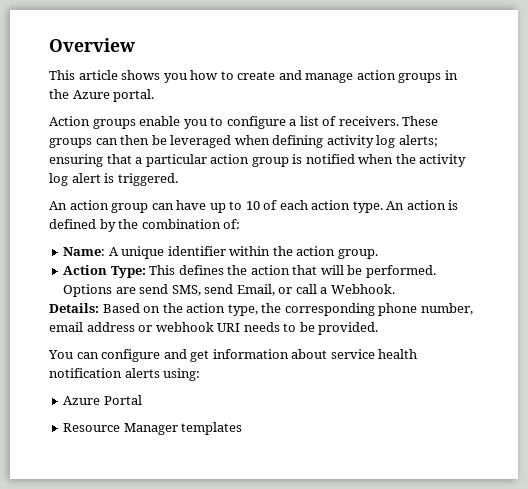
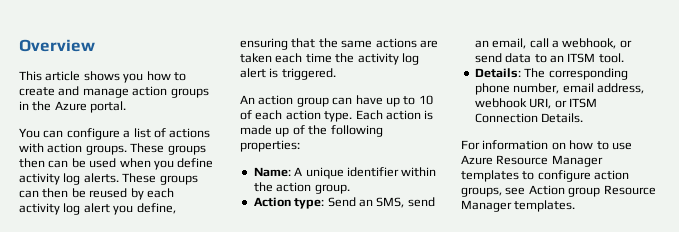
[49,116,399,129] Action groups enable you to configure a list of receivers. -> [19,128,211,140] [19,143,206,155] [19,158,214,170] [19,173,119,185] You can configure a list of actions with action groups. These groups then can be used when you define activity log alerts.
[170,135,438,148] [49,154,394,167] leveraged when defining activity log alerts; ensuring that a particular action group is notified when -> [89,188,174,200] [19,203,176,215] [240,38,438,50] [240,53,332,63] reused by each activity log alert you define, ensuring that the same actions are taken each time
[386,201,405,210] An -> [355,110,383,120] Each
[49,219,241,232] defined by the combination of: -> [240,125,383,137] [240,140,300,152] made up of the following properties:
[110,265,436,278] [63,284,395,297] [49,303,473,316] [49,322,379,335] [48,349,418,362] [49,368,201,381] [63,395,142,405] [63,422,243,435] Type: This defines the action that will be performed. Options are send SMS, send Email, or call a Webhook. // Details: Based on the action type, the corresponding phone number, email address or webhook URI needs to be provided. // You can configure and get information about service health notification alerts using: // Azure Portal // Resource Manager templates -> [294,197,435,209] [474,38,632,49] [474,53,624,63] [474,68,628,80] [474,83,644,95] [474,98,597,109] [474,113,584,123] [461,140,632,150] [461,155,603,167] [461,170,630,182] [461,185,656,197] [461,200,576,212] type: Send an SMS, send an email, call a webhook, or send data to an ITSM tool. // Details: The corresponding phone number, email address, webhook URI, or ITSM Connection Details. // For information on how to use Azure Resource Manager templates to configure action groups, see Action group Resource Manager templates.

